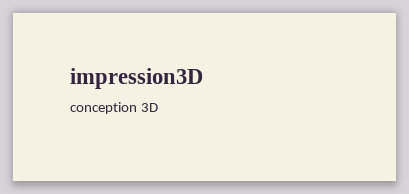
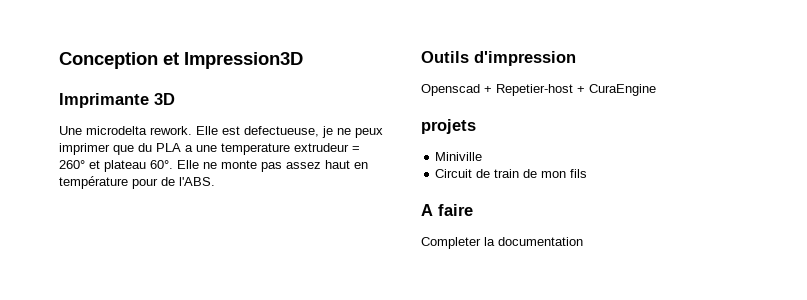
[70,68,203,89] [70,102,158,114] impression3D // conception 3D -> [59,52,303,69] [59,93,175,108] [59,126,383,138] [59,143,360,155] [59,160,368,172] [59,176,215,189] [421,51,576,66] [421,84,656,96] [421,119,476,134] [435,152,483,161] [435,169,588,178] [421,204,473,216] [421,237,583,249] Conception et Impression3D // Imprimante 3D // Une microdelta rework. Elle est defectueuse, je ne peux imprimer que du PLA a une temperature extrudeur = 260° et plateau 60°. Elle ne monte pas assez haut en température pour de l'ABS. // Outils d'impression // Openscad + Repetier-host + CuraEngine // projets // Miniville // Circuit de train de mon fils // A faire // Completer la documentation

